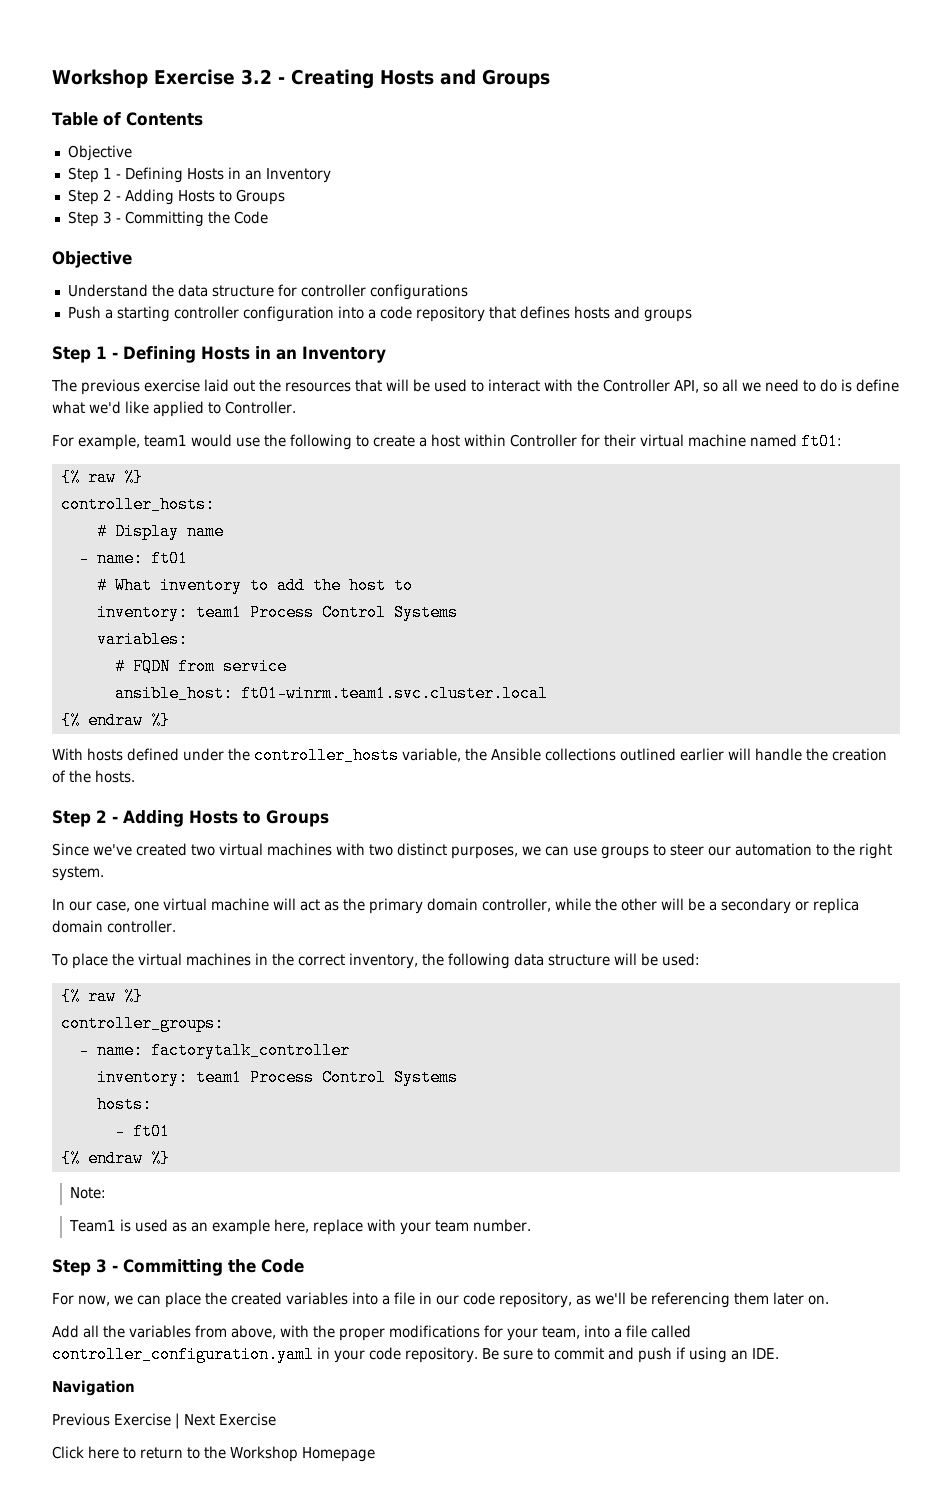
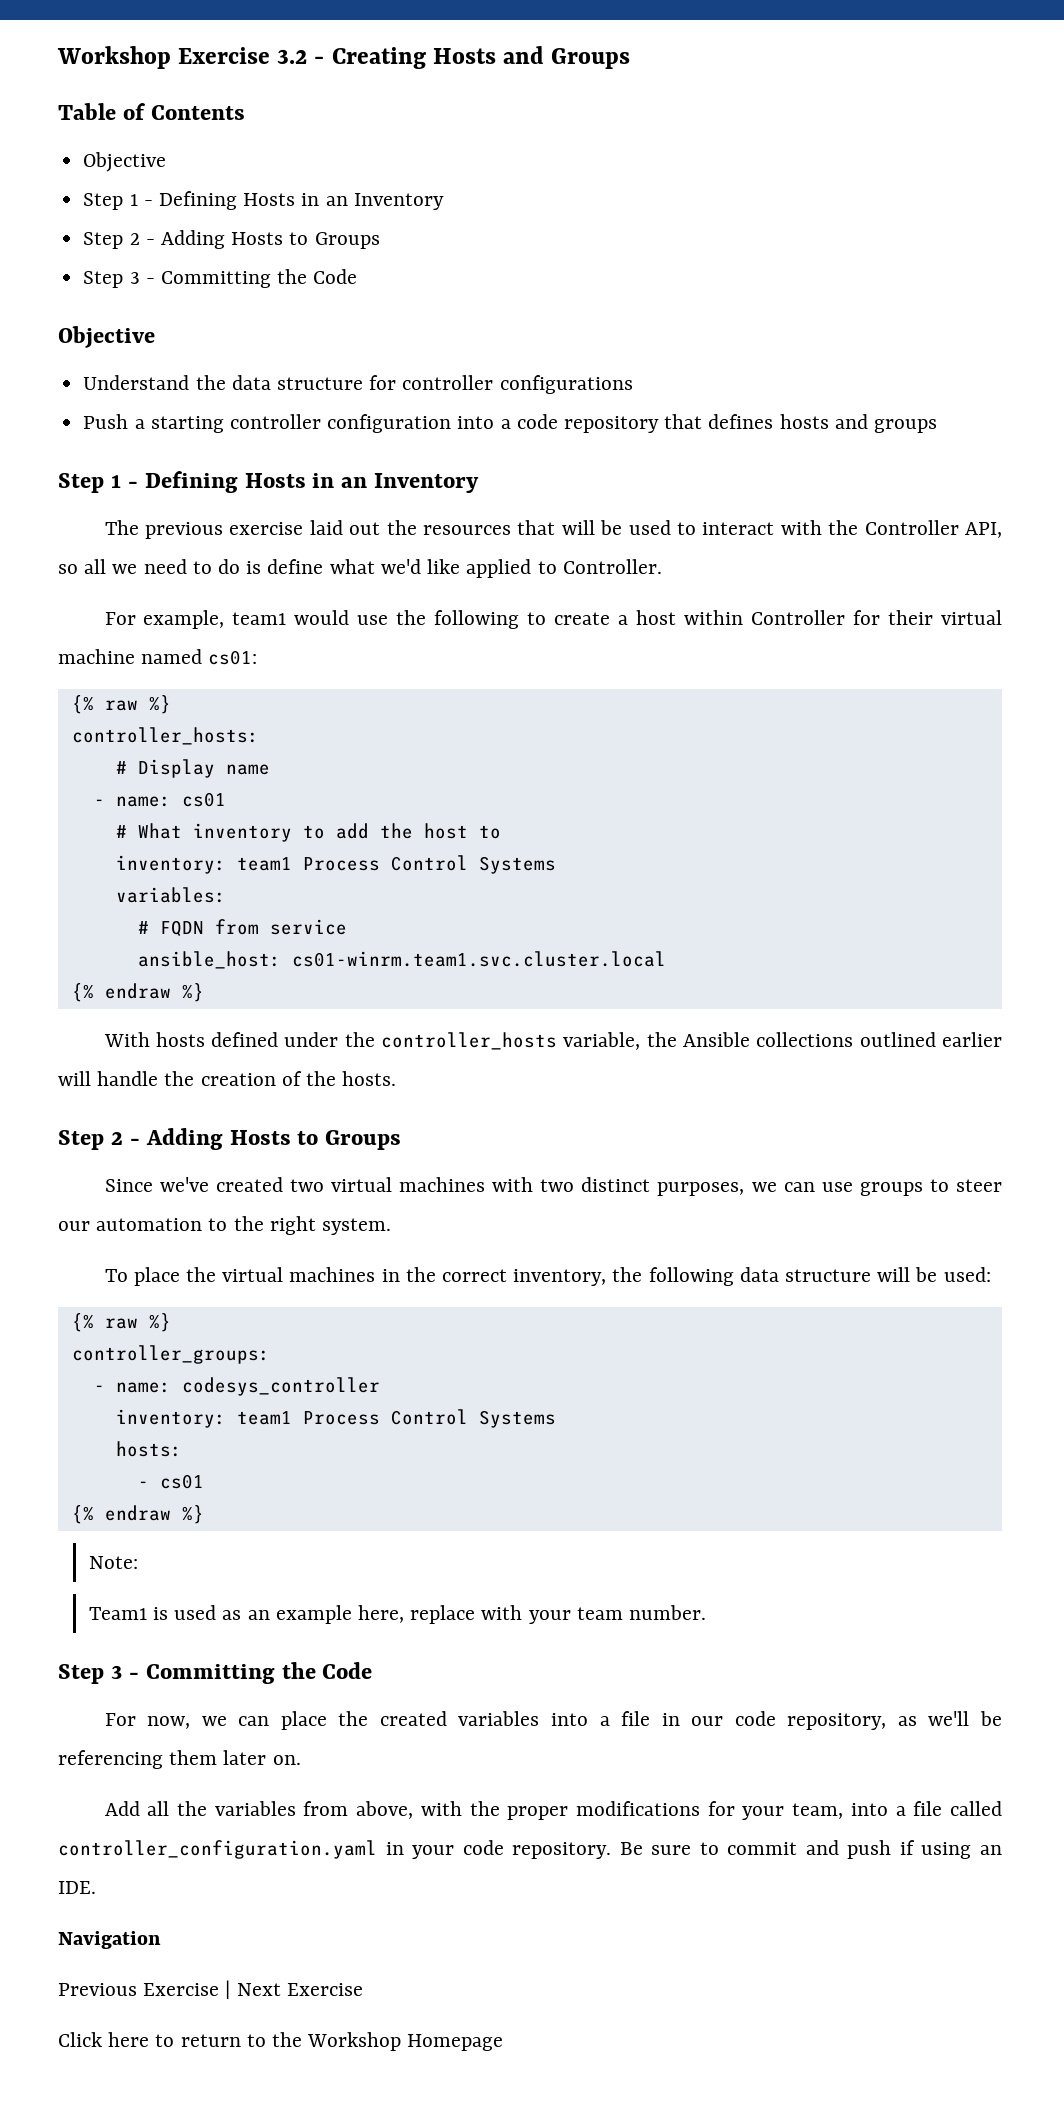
[801,433,842,450] ft01: -> [208,650,258,665] cs01:
[150,550,188,567] ft01 -> [181,792,226,807] cs01
[240,685,548,702] ft01-winrm.team1.svc.cluster.local -> [291,951,666,967] cs01-winrm.team1.svc.cluster.local
[52,898,859,914] [52,920,176,933] // In our case, one virtual machine will act as the primary domain controller, while the other will be a secondary or replica domain controller. -> (392, 1226) none
[150,1042,350,1059] factorytalk_controller -> [181,1377,380,1396] codesys_controller
[132,1123,170,1140] ft01 -> [159,1474,204,1489] cs01

